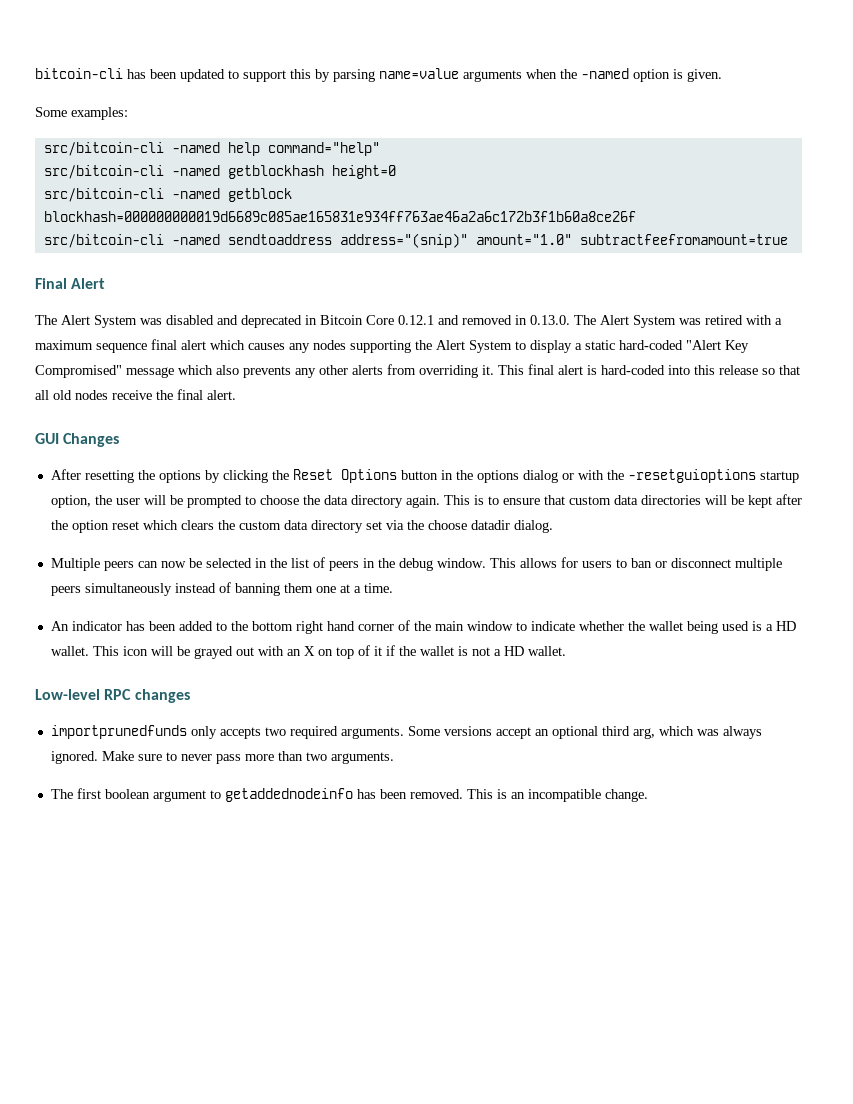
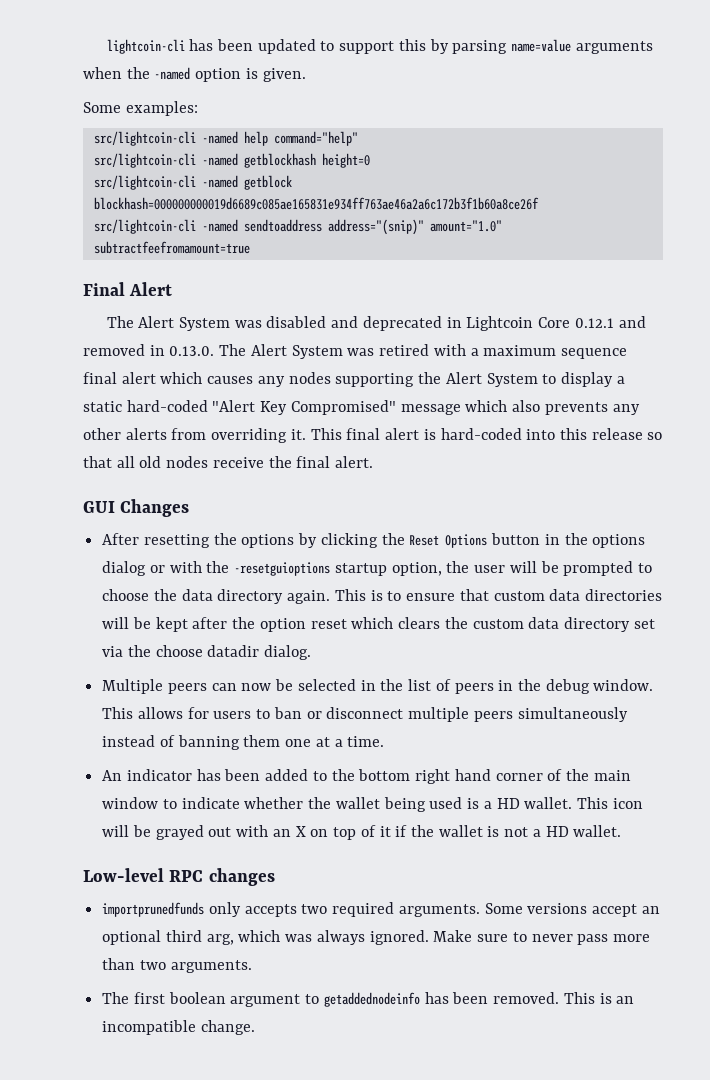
[35,68,123,79] bitcoin-cli -> [106,39,185,54] lightcoin-cli
[43,142,164,156] src/bitcoin-cli -> [93,131,196,146] src/lightcoin-cli
[43,165,164,179] src/bitcoin-cli -> [93,153,196,168] src/lightcoin-cli
[43,188,164,202] src/bitcoin-cli -> [93,175,196,190] src/lightcoin-cli
[43,234,164,248] src/bitcoin-cli -> [93,219,196,234] src/lightcoin-cli
[320,315,363,325] Bitcoin -> [466,316,534,331] Lightcoin

